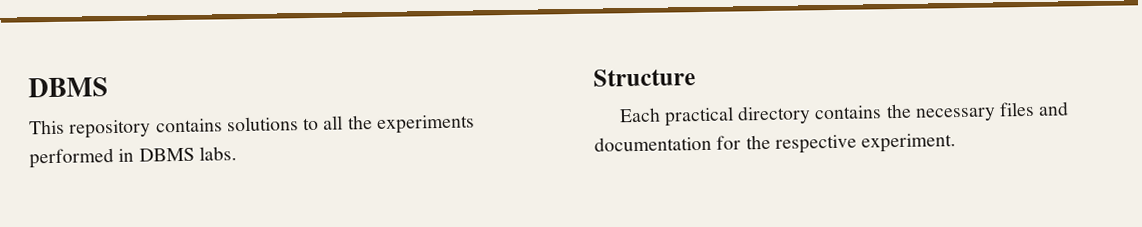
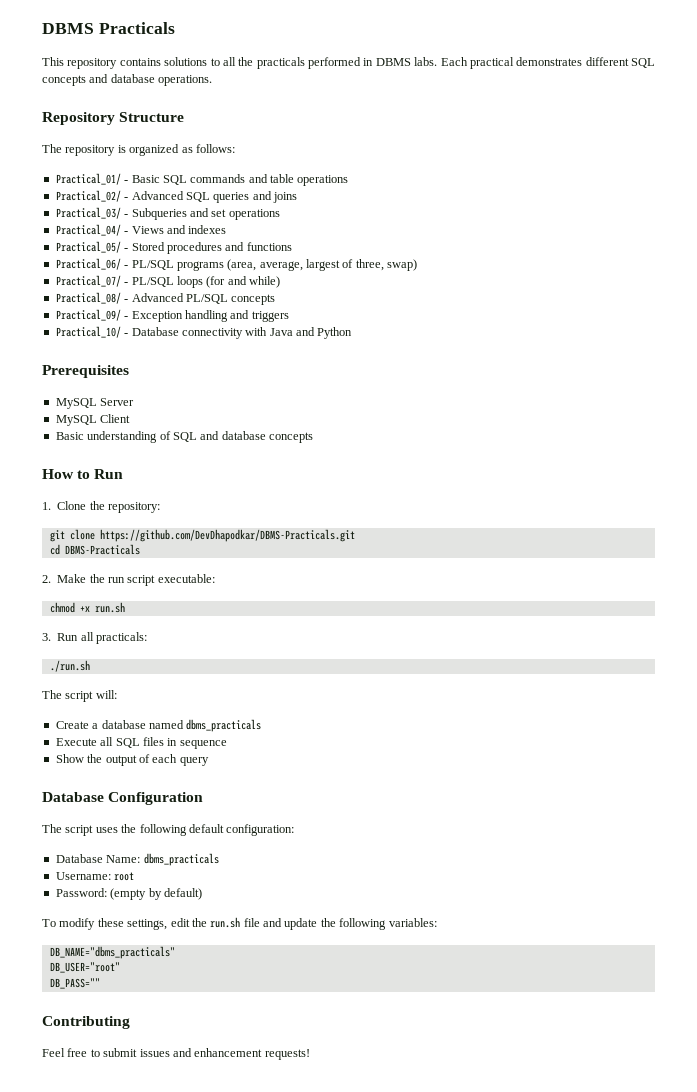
[28,77,108,98] DBMS -> [42,22,175,34] DBMS Practicals
[376,114,475,134] experiments -> [256,57,305,69] practicals
[593,68,696,87] [618,101,1070,127] [594,133,957,154] // Structure // Each practical directory contains the necessary files and documentation for the respective experiment. -> [440,57,655,69] [42,74,213,86] [42,112,185,125] [42,144,235,156] [55,173,349,186] [55,190,297,203] [55,207,280,220] [55,224,227,236] [55,241,292,254] [55,258,418,271] [55,275,280,288] [55,292,276,305] [55,309,289,322] [55,326,353,339] [42,365,129,378] [55,398,135,409] [55,414,131,426] [55,431,313,443] [42,469,124,479] [42,501,160,513] [49,529,355,542] [49,544,140,555] [42,574,215,586] [49,602,125,613] [42,632,147,644] [49,660,90,672] [42,690,117,702] [55,719,262,732] [55,737,227,749] [55,754,209,766] [42,792,204,805] [42,824,295,836] [55,853,219,866] [55,872,135,881] [55,888,202,900] [42,917,437,930] [49,946,175,959] [49,962,120,973] [49,978,100,989] [42,1016,130,1029] [42,1048,310,1060] Each practical demonstrates different SQL concepts and database operations. // Repository Structure // The repository is organized as follows: // Practical_01/ - Basic SQL commands and table operations // Practical_02/ - Advanced SQL queries and joins // Practical_03/ - Subqueries and set operations // Practical_04/ - Views and indexes // Practical_05/ - Stored procedures and functions // Practical_06/ - PL/SQL programs (area, average, largest of three, swap) // Practical_07/ - PL/SQL loops (for and while) // Practical_08/ - Advanced PL/SQL concepts // Practical_09/ - Exception handling and triggers // Practical_10/ - Database connectivity with Java and Python // Prerequisites // MySQL Server // MySQL Client // Basic understanding of SQL and database concepts // How to Run // 1. Clone the repository: // git clone https://github.com/DevDhapodkar/DBMS-Practicals.git // cd DBMS-Practicals // 2. Make the run script executable: // chmod +x run.sh // 3. Run all practicals: // ./run.sh // The script will: // Create a database named dbms_practicals // Execute all SQL files in sequence // Show the output of each query // Database Configuration // The script uses the following default configuration: // Database Name: dbms_practicals // Username: root // Password: (empty by default) // To modify these settings, edit the run.sh file and update the following variables: // DB_NAME="dbms_practicals" // DB_USER="root" // DB_PASS="" // Contributing // Feel free to submit issues and enhancement requests!

